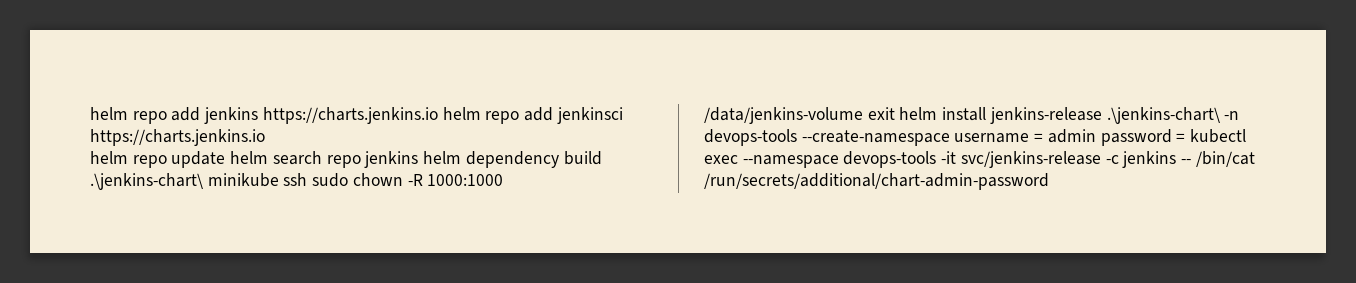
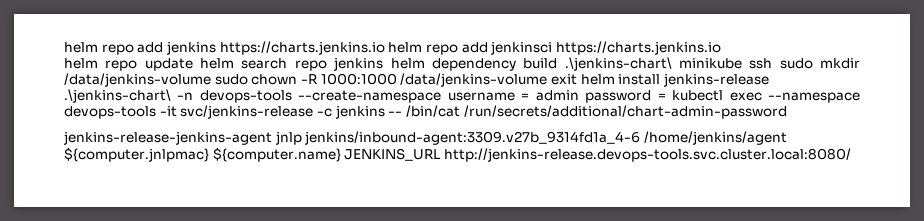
(349, 180) none -> [820,58,860,69] [64,73,248,87] mkdir /data/jenkins-volume sudo
(1049, 181) none -> [63,131,787,145] [64,147,851,162] // jenkins-release-jenkins-agent jnlp jenkins/inbound-agent:3309.v27b_9314fd1a_4-6 /home/jenkins/agent ${computer.jnlpmac} ${computer.name} JENKINS_URL http://jenkins-release.devops-tools.svc.cluster.local:8080/

